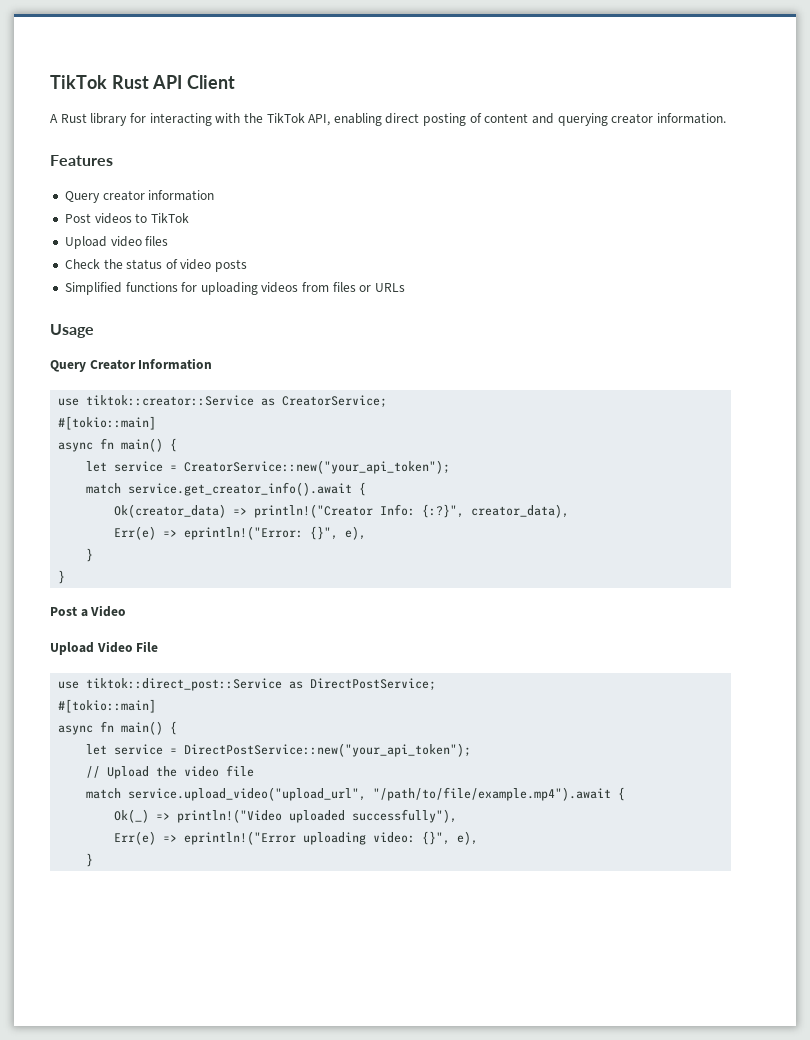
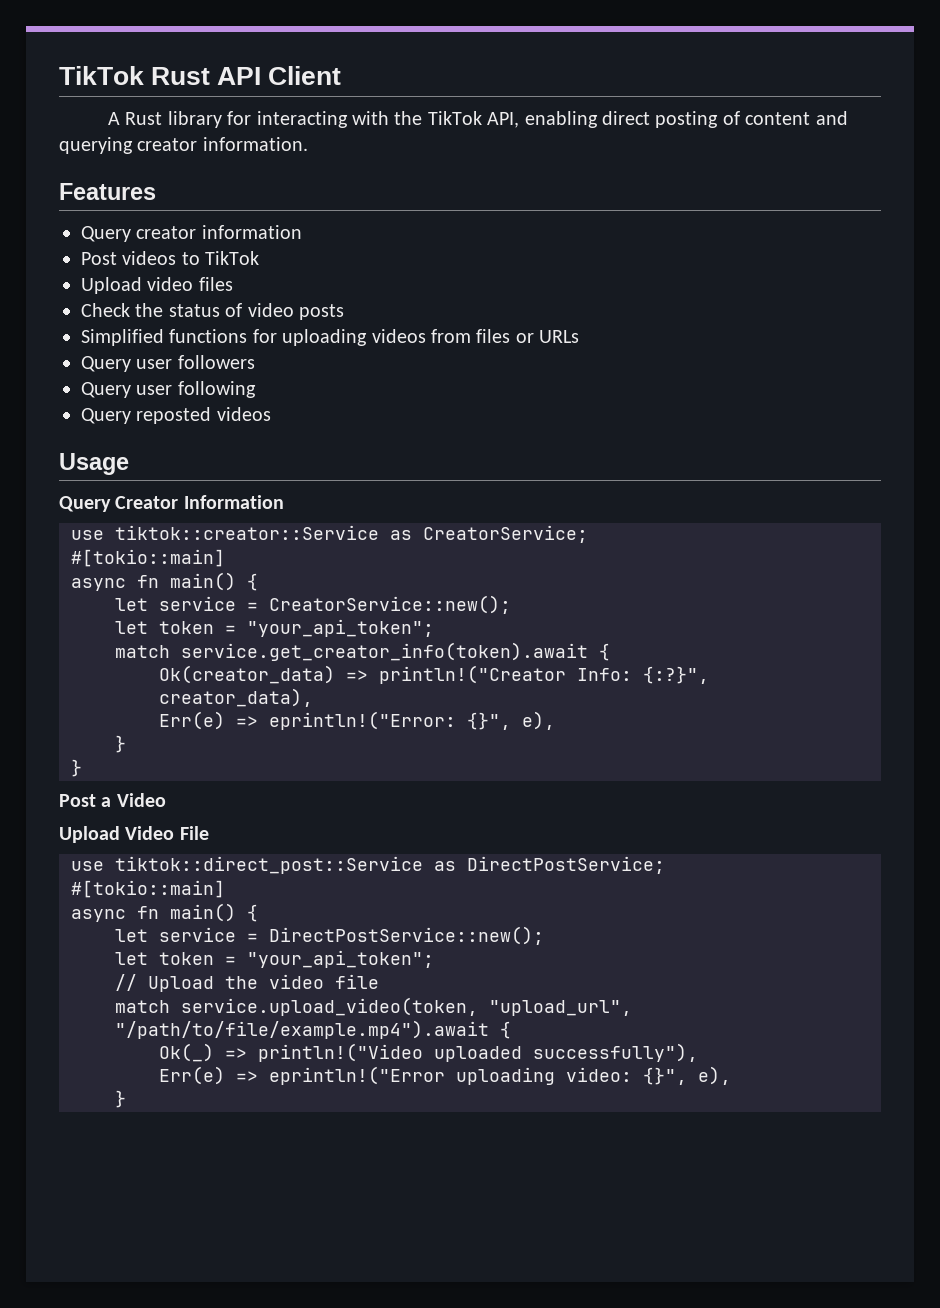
(406, 287) none -> [81,355,255,372] [81,381,256,398] [81,407,271,424] // Query user followers // Query user following // Query reposted videos
[184,460,451,474] [86,482,353,496] CreatorService::new("your_api_token"); // match service.get_creator_info().await -> [269,595,511,614] [115,619,434,637] [115,642,588,661] CreatorService::new(); // let token = "your_api_token"; // match service.get_creator_info(token).await
[184,743,472,757] DirectPostService::new("your_api_token"); -> [269,926,544,945] [115,950,434,968] DirectPostService::new(); // let token = "your_api_token";
[128,787,367,801] service.upload_video("upload_url", -> [181,997,632,1016] service.upload_video(token, "upload_url",

